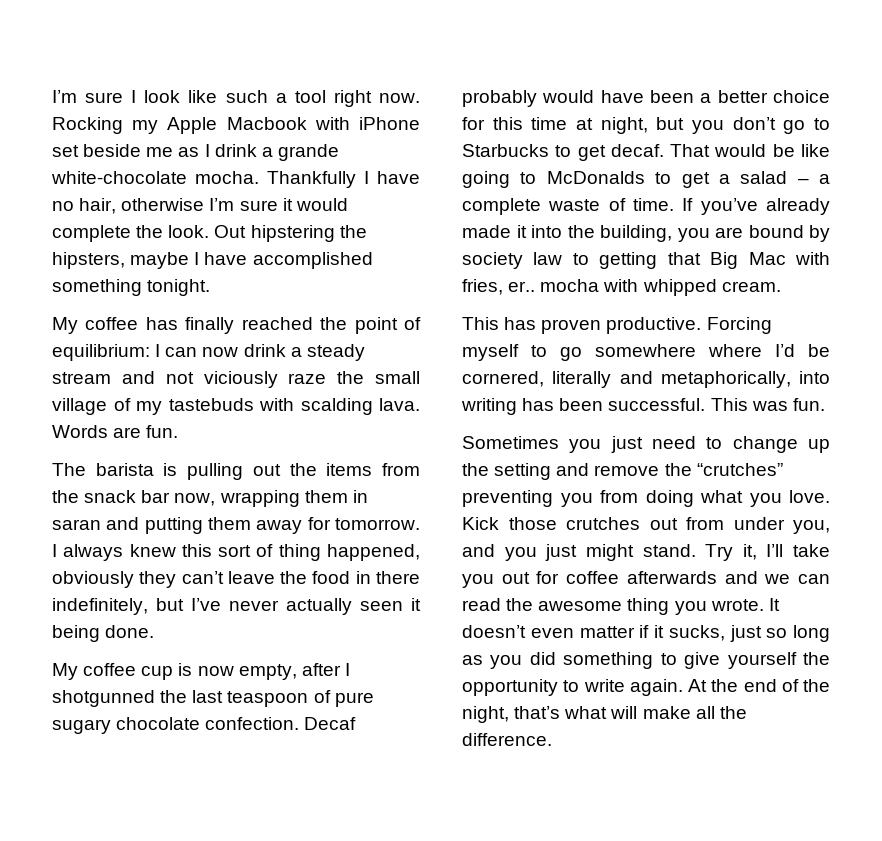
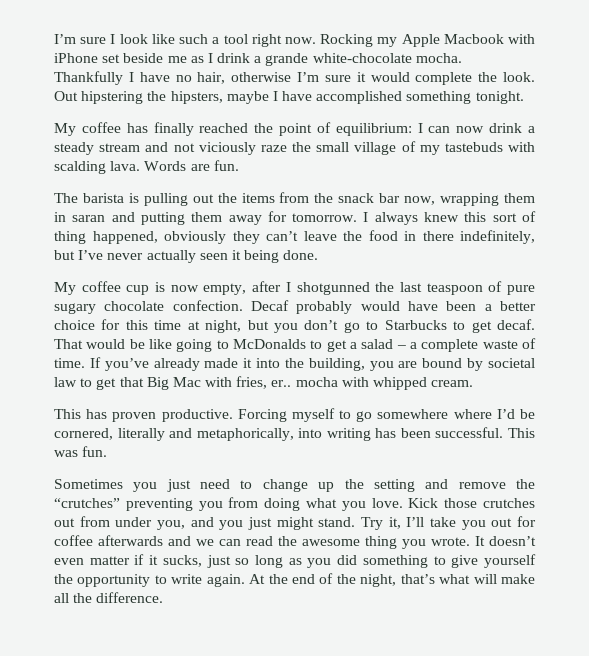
[462,252,523,269] society -> [488,358,535,368] societal
[599,252,658,269] getting -> [96,378,117,390] get

